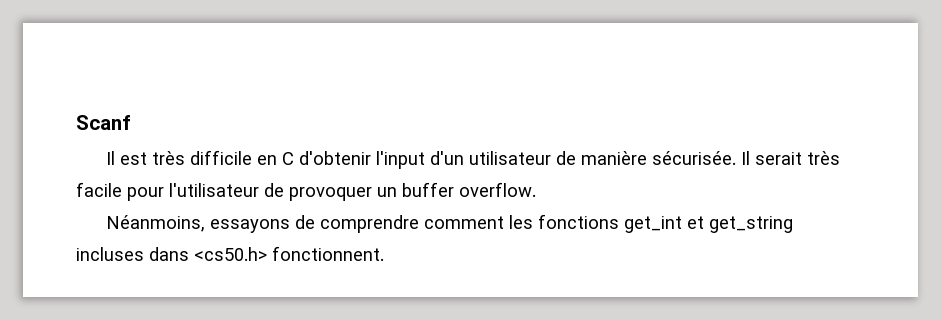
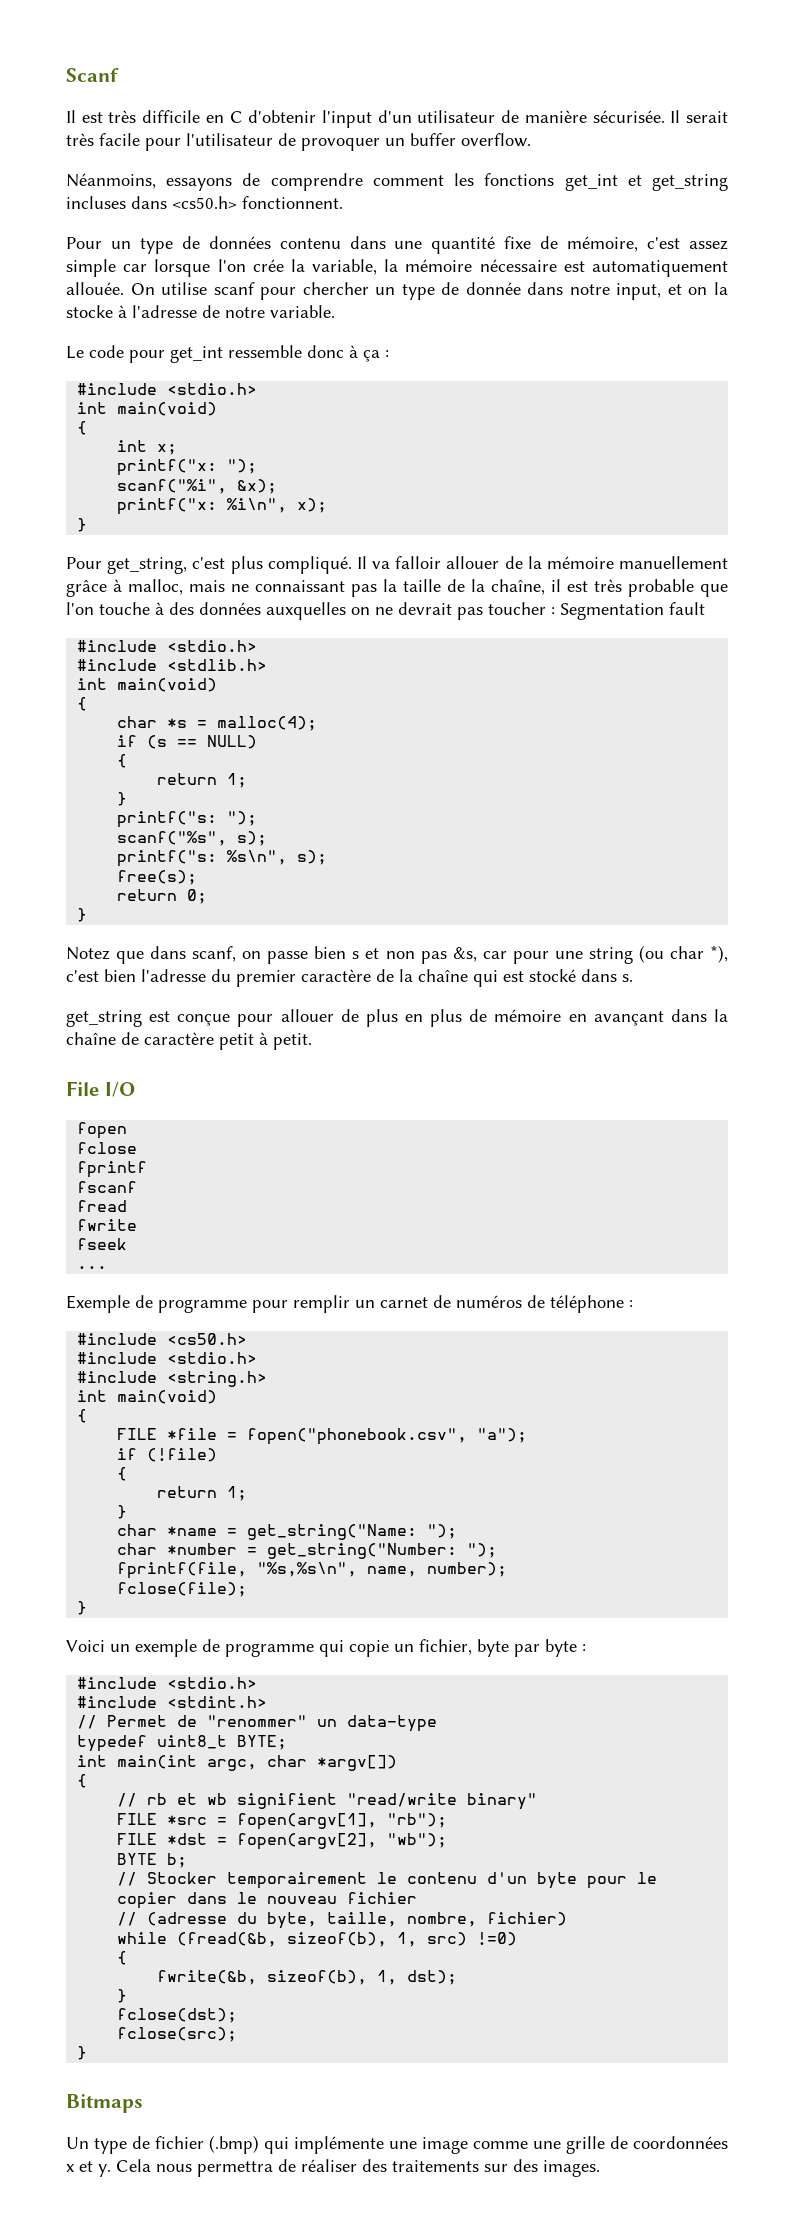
(384, 253) none -> [66,236,728,254] [66,259,728,277] [66,282,728,300] [66,305,335,318] [66,345,389,363] [77,383,258,395] [77,402,218,416] [77,421,88,435] [117,440,178,455] [117,459,258,476] [117,479,278,494] [117,498,328,515] [77,518,88,532] [66,556,729,574] [66,579,728,597] [66,602,705,620] [77,640,258,652] [77,659,268,671] [77,678,218,692] [77,697,88,711] [117,716,318,731] [117,735,258,749] [117,754,128,768] [157,773,248,788] [117,792,128,806] [117,811,258,828] [117,831,268,846] [117,850,328,867] [117,870,198,885] [117,889,208,904] [77,908,88,922] [66,945,728,964] [66,969,633,987] [66,1009,728,1027] [66,1032,312,1050] [66,1081,135,1097] [77,1122,128,1139] [77,1142,138,1154] [77,1161,148,1178] [77,1181,138,1193] [77,1200,128,1212] [77,1219,138,1231] [77,1238,128,1250] [77,1266,108,1269] [66,1295,633,1313] [77,1333,248,1345] [77,1352,258,1364] [77,1371,268,1387] [77,1390,218,1404] [77,1409,88,1423] [117,1428,528,1445] [117,1448,218,1462] [117,1467,128,1481] [157,1486,248,1501] [117,1505,128,1519] [117,1524,458,1540] [117,1543,498,1559] [117,1562,508,1579] [117,1582,248,1597] [77,1601,88,1615] [66,1639,586,1657] [77,1677,258,1689] [77,1696,268,1708] [77,1715,438,1732] [77,1735,288,1752] [77,1755,398,1771] [77,1774,88,1788] [117,1793,538,1810] [117,1813,448,1830] [117,1833,448,1850] [117,1853,188,1868] [117,1872,658,1889] [117,1892,418,1909] [117,1912,568,1929] [117,1932,518,1947] [117,1951,128,1965] [157,1970,458,1985] [117,1989,128,2003] [117,2008,238,2023] [117,2027,238,2042] [77,2046,88,2060] [66,2094,143,2113] [66,2135,728,2154] [66,2159,600,2177] // Pour un type de données contenu dans une quantité fixe de mémoire, c'est assez simple car lorsque l'on crée la variable, la mémoire nécessaire est automatiquement allouée. On utilise scanf pour chercher un type de donnée dans notre input, et on la stocke à l'adresse de notre variable. // Le code pour get_int ressemble donc à ça : // #include <stdio.h> // int main(void) // { // int x; // printf("x: "); // scanf("%i", &x); // printf("x: %i\n", x); // } // Pour get_string, c'est plus compliqué. Il va falloir allouer de la mémoire manuellement grâce à malloc, mais ne connaissant pas la taille de la chaîne, il est très probable que l'on touche à des données auxquelles on ne devrait pas toucher : Segmentation fault // #include <stdio.h> // #include <stdlib.h> // int main(void) // { // char *s = malloc(4); // if (s == NULL) // { // return 1; // } // printf("s: "); // scanf("%s", s); // printf("s: %s\n", s); // free(s); // return 0; // } // Notez que dans scanf, on passe bien s et non pas &s, car pour une string (ou char *), c'est bien l'adresse du premier caractère de la chaîne qui est stocké dans s. // get_string est conçue pour allouer de plus en plus de mémoire en avançant dans la chaîne de caractère petit à petit. // File I/O // fopen // fclose // fprintf // fscanf // fread // fwrite // fseek // ... // Exemple de programme pour remplir un carnet de numéros de téléphone : // #include <cs50.h> // #include <stdio.h> // #include <string.h> // int main(void) // { // FILE *file = fopen("phonebook.csv", "a"); // if (!file) // { // return 1; // } // char *name = get_string("Name: "); // char *number = get_string("Number: "); // fprintf(file, "%s,%s\n", name, number); // fclose(file); // } // Voici un exemple de programme qui copie un fichier, byte par byte : // #include <stdio.h> // #include <stdint.h> // // Permet de "renommer" un data-type // typedef uint8_t BYTE; // int main(int argc, char *argv[]) // { // // rb et wb signifient "read/write binary" // FILE *src = fopen(argv[1], "rb"); // FILE *dst = fopen(argv[2], "wb"); // BYTE b; // // Stocker temporairement le contenu d'un byte pour le copier dans le nouveau fichier // // (adresse du byte, taille, nombre, fichier) // while (fread(&b, sizeof(b), 1, src) !=0) // { // fwrite(&b, sizeof(b), 1, dst); // } // fclose(dst); // fclose(src); // } // Bitmaps // Un type de fichier (.bmp) qui implémente une image comme une grille de coordonnées x et y. Cela nous permettra de réaliser des traitements sur des images.

